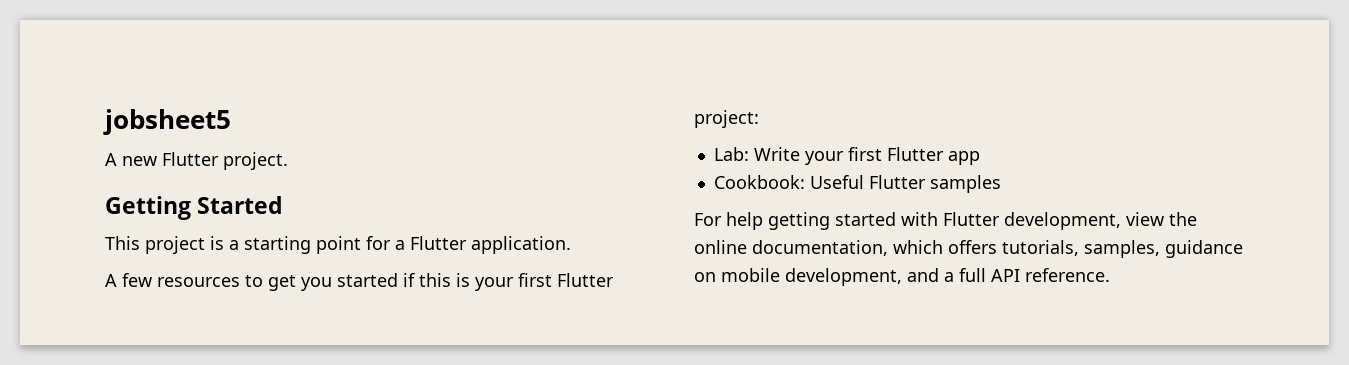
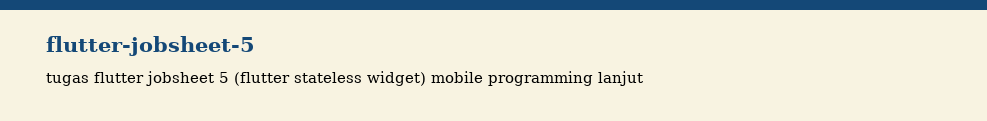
[103,109,231,135] [105,152,288,170] [105,196,284,220] [105,236,571,254] [105,273,614,291] [694,110,759,128] [713,147,980,165] [713,175,1001,193] [694,212,1197,230] [694,240,1243,258] [694,268,1110,286] jobsheet5 // A new Flutter project. // Getting Started // This project is a starting point for a Flutter application. // A few resources to get you started if this is your first Flutter project: // Lab: Write your first Flutter app // Cookbook: Useful Flutter samples // For help getting started with Flutter development, view the online documentation, which offers tutorials, samples, guidance on mobile development, and a full API reference. -> [46,36,255,56] [46,71,643,86] flutter-jobsheet-5 // tugas flutter jobsheet 5 (flutter stateless widget) mobile programming lanjut

